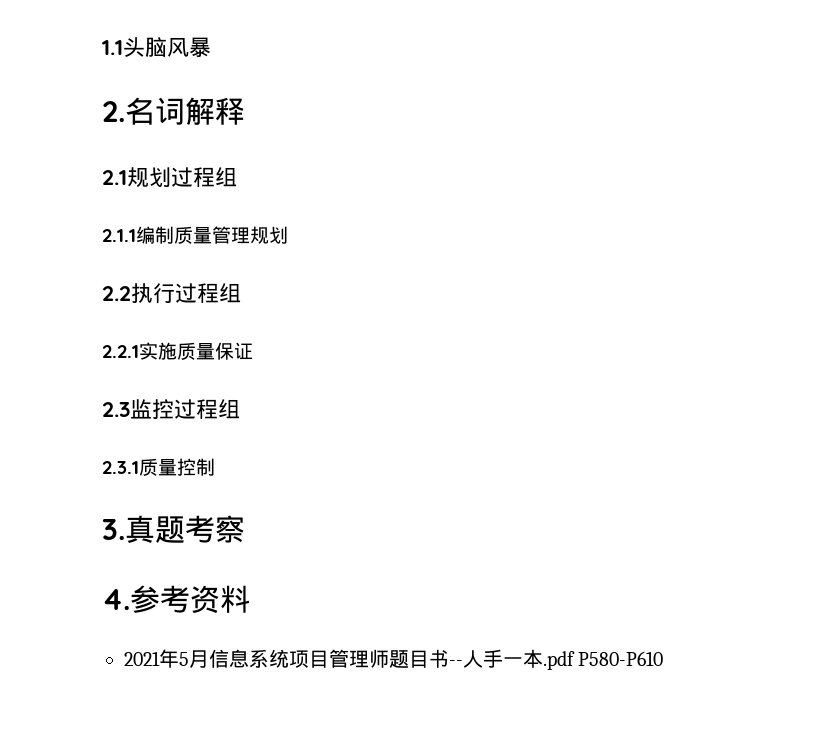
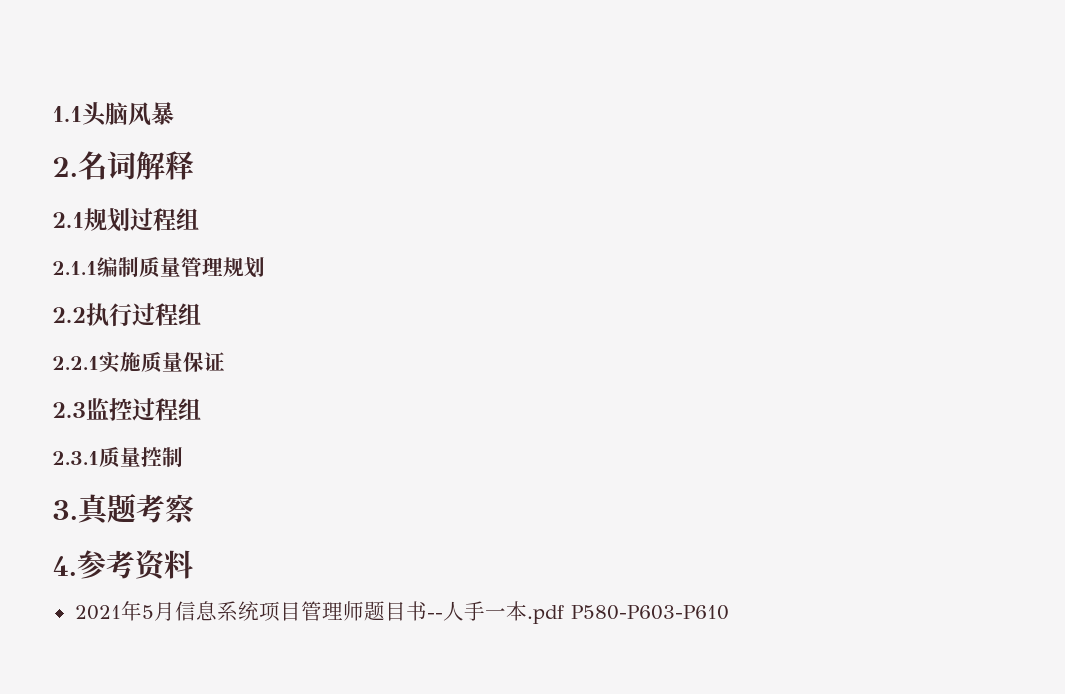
[578,651,664,666] P580-P610 -> [570,605,729,620] P580-P603-P610

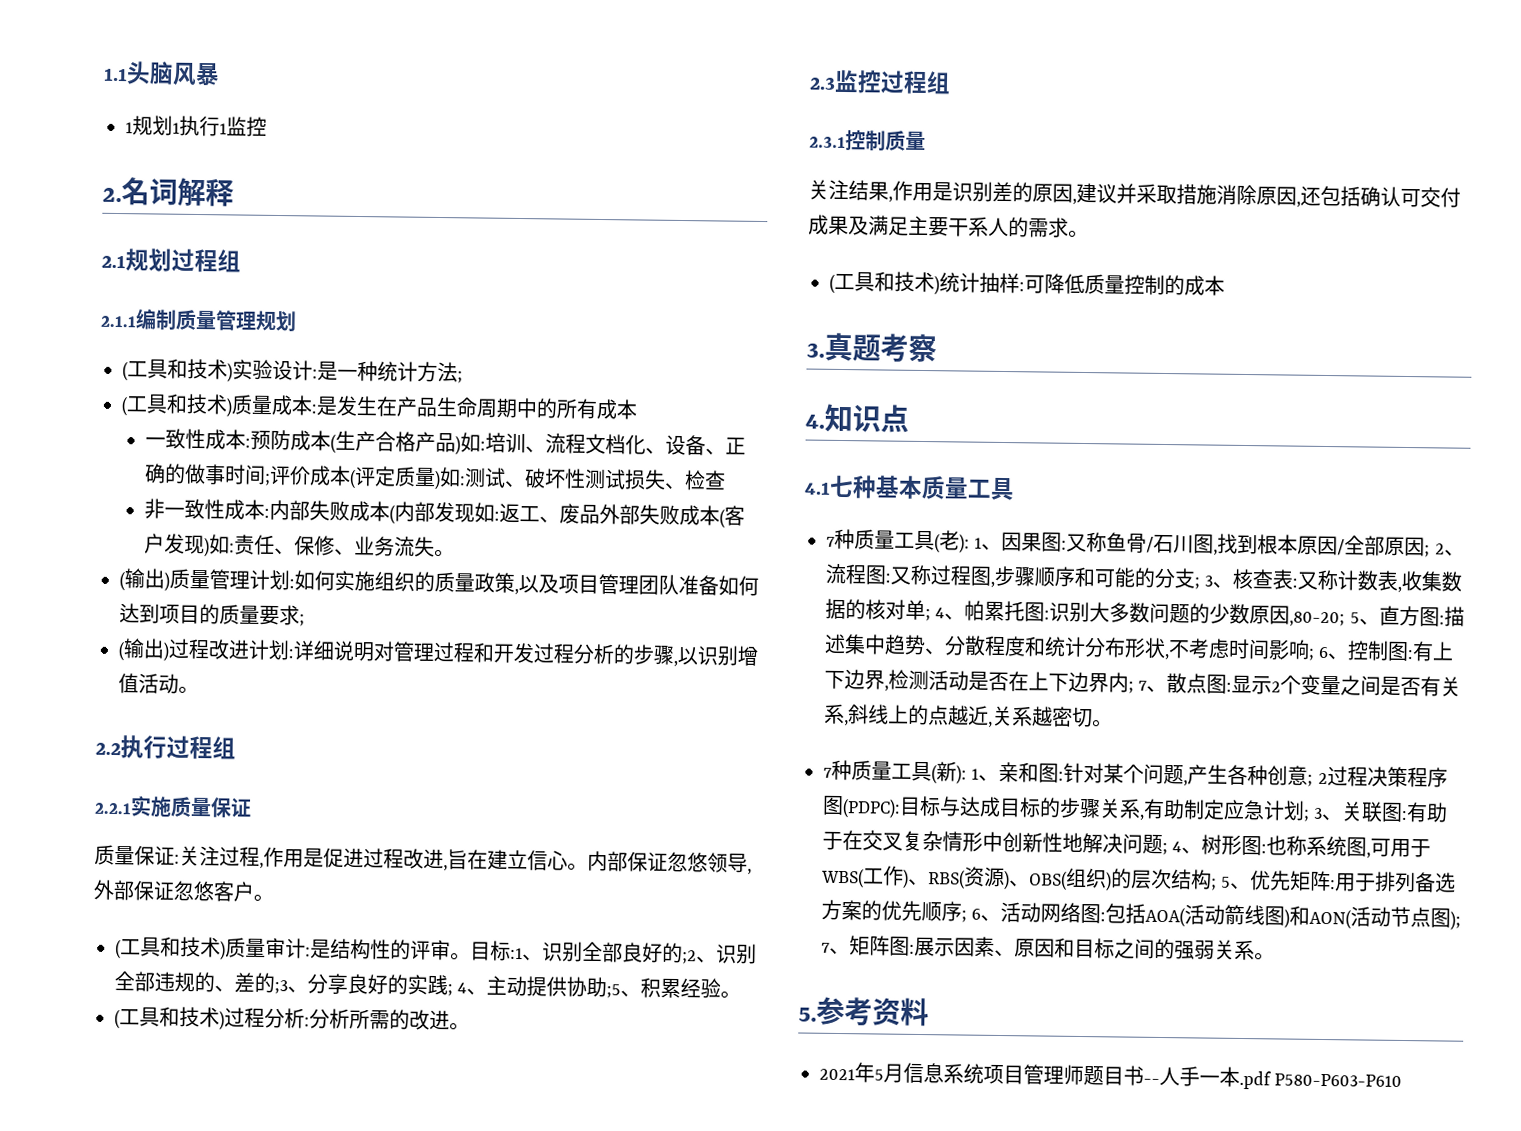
(174, 113) none -> [125,115,267,137] // 1规划1执行1监控
(265, 267) none -> [122,358,463,384] [121,393,638,420] [144,428,746,456] [143,463,726,491] [143,498,745,529] [143,533,455,558] [119,568,759,596] [119,603,305,627] [118,638,759,667] [118,673,199,695] // (工具和技术)实验设计:是一种统计方法; // (工具和技术)质量成本:是发生在产品生命周期中的所有成本 // 一致性成本:预防成本(生产合格产品)如:培训、流程文档化、设备、正确的做事时间;评价成本(评定质量)如:测试、破坏性测试损失、检查 // 非一致性成本:内部失败成本(内部发现如:返工、废品外部失败成本(客户发现)如:责任、保修、业务流失。 // (输出)质量管理计划:如何实施组织的质量政策,以及项目管理团队准备如何达到项目的质量要求; // (输出)过程改进计划:详细说明对管理过程和开发过程分析的步骤,以识别增值活动。
(225, 362) none -> [94,844,752,875] [93,879,274,902] [115,936,757,965] [114,971,742,999] [114,1006,470,1031] // 质量保证:关注过程,作用是促进过程改进,旨在建立信心。内部保证忽悠领导,外部保证忽悠客户。 // (工具和技术)质量审计:是结构性的评审。目标:1、识别全部良好的;2、识别全部违规的、差的;3、分享良好的实践; 4、主动提供协助;5、积累经验。 // (工具和技术)过程分析:分析所需的改进。
(99, 458) none -> [845,130,926,151] [808,179,1461,208] [808,214,1089,239] [829,271,1085,296] 控制质量 // 关注结果,作用是识别差的原因,建议并采取措施消除原因,还包括确认可交付成果及满足主要干系人的需求。 // (工具和技术)统计抽样:可降低
(183, 457) none -> [1164,274,1225,296] 的成本
(77, 566) none -> [824,403,910,433] [804,474,1015,501] [826,528,1465,558] [825,563,1463,593] [825,598,1465,628] [824,633,1455,662] [824,669,1462,697] [824,703,1113,728] [823,759,1448,788] [822,795,1449,823] [822,830,1432,859] [821,865,1457,893] [821,899,1462,931] [821,935,1275,961] [798,1007,817,1022] 知识点 // 4.1七种基本质量工具 // 7种质量工具(老): 1、因果图:又称鱼骨/石川图,找到根本原因/全部原因; 2、流程图:又称过程图,步骤顺序和可能的分支; 3、核查表:又称计数表,收集数据的核对单; 4、帕累托图:识别大多数问题的少数原因,80-20; 5、直方图:描述集中趋势、分散程度和统计分布形状,不考虑时间影响; 6、控制图:有上下边界,检测活动是否在上下边界内; 7、散点图:显示2个变量之间是否有关系,斜线上的点越近,关系越密切。 // 7种质量工具(新): 1、亲和图:针对某个问题,产生各种创意; 2过程决策程序图(PDPC):目标与达成目标的步骤关系,有助制定应急计划; 3、关联图:有助于在交叉复杂情形中创新性地解决问题; 4、树形图:也称系统图,可用于WBS(工作)、RBS(资源)、OBS(组织)的层次结构; 5、优先矩阵:用于排列备选方案的优先顺序; 6、活动网络图:包括AOA(活动箭线图)和AON(活动节点图); 7、矩阵图:展示因素、原因和目标之间的强弱关系。 // 5.

